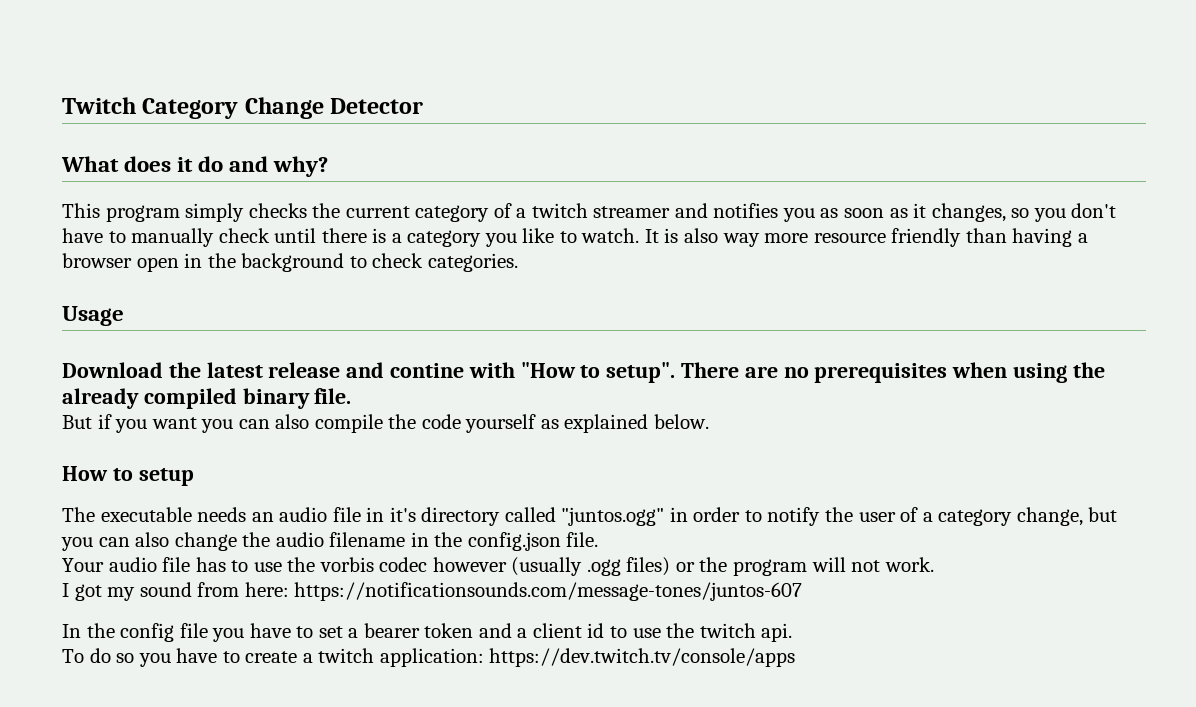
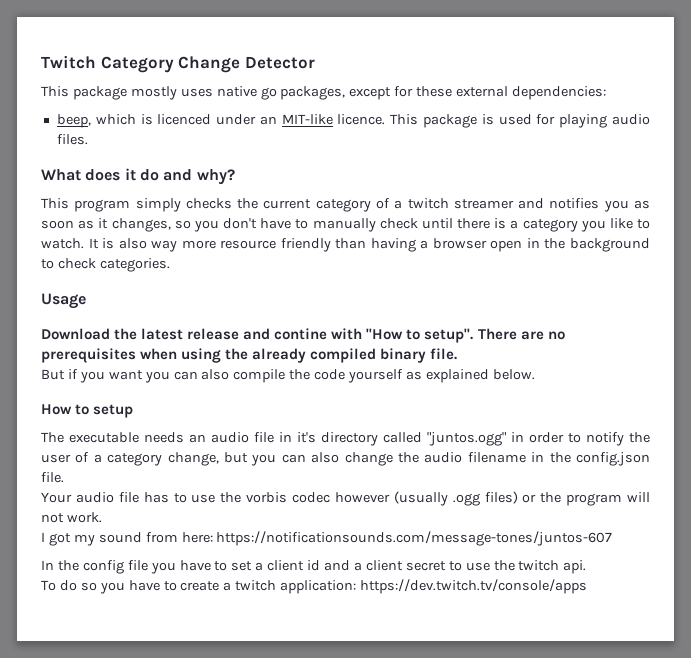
(424, 106) none -> [41,86,607,100] [56,114,650,128] [56,134,88,145] // This package mostly uses native go packages, except for these external dependencies: // beep, which is licenced under an MIT-like licence. This package is used for playing audio files.
[363,623,474,638] bearer token -> [267,560,321,571] client id
[587,623,605,638] id -> [405,561,446,571] secret

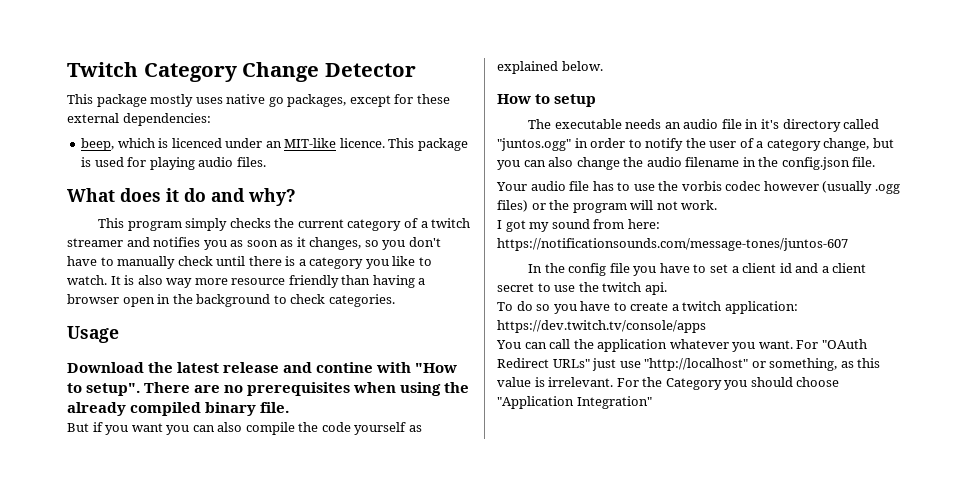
(588, 586) none -> [496,339,867,352] [497,358,881,371] [497,377,840,390] [497,396,652,409] // You can call the application whatever you want. For "OAuth Redirect URLs" just use "http://localhost" or something, as this value is irrelevant. For the Category you should choose "Application Integration"

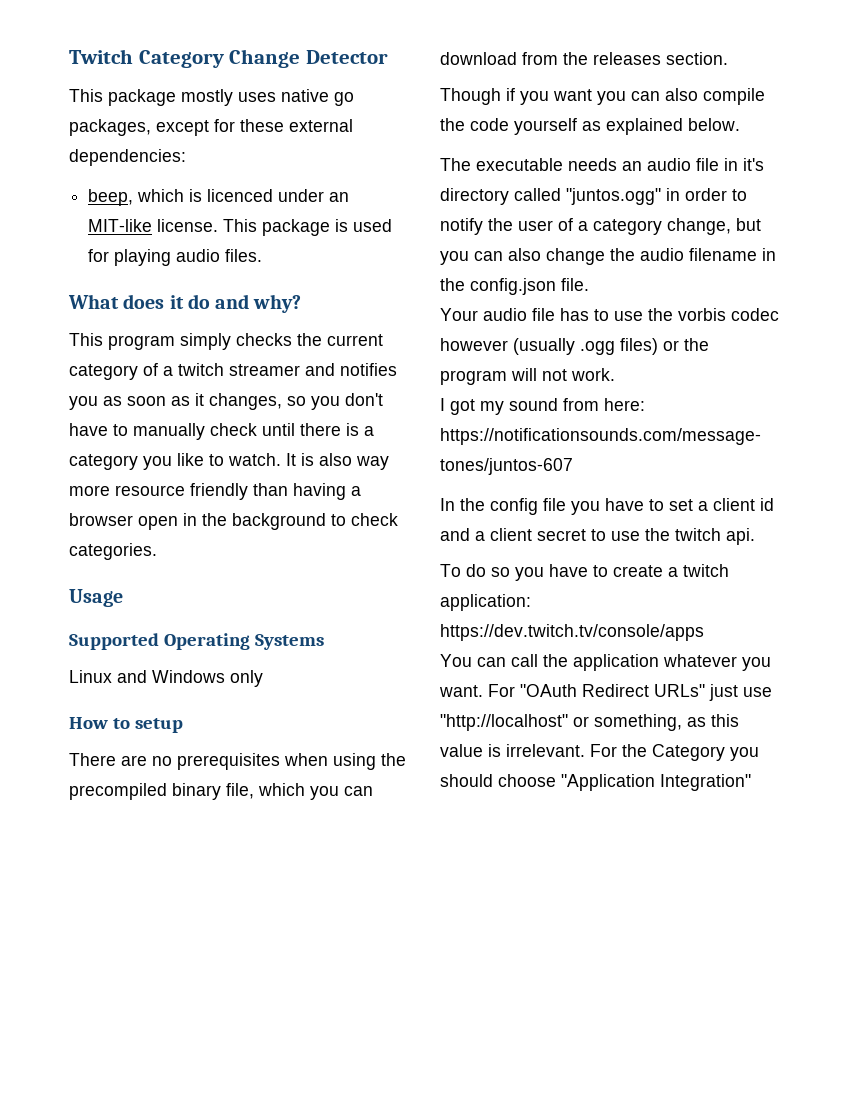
[339,138,385,148] licence. -> [157,219,219,232] license.
[67,362,458,373] [67,383,141,396] Download the latest release and contine with "How to setup". -> [69,633,324,650] [69,670,263,687] [69,717,183,733] Supported Operating Systems // Linux and Windows only // How to setup //
[67,402,290,416] [67,423,89,432] already compiled binary file. // But -> [69,783,373,800] [440,52,728,65] [440,88,501,105] precompiled binary file, which you can download from the releases section. // Though
[497,94,597,107] // How to setup -> (740, 124) none

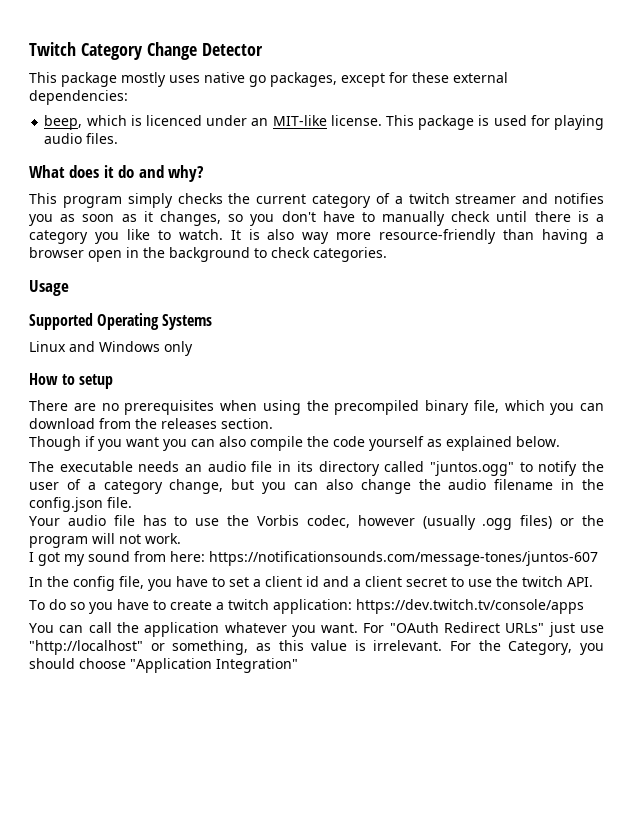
[115,483,248,500] resource friendly -> [379,229,497,244] resource-friendly
[743,158,764,171] it's -> [296,461,313,472] its
[666,188,727,201] in order -> (514, 468) none
[678,308,779,321] vorbis codec -> [257,515,350,528] Vorbis codec,
[543,498,566,511] file -> [119,576,144,589] file,
[726,528,755,545] api. -> [567,577,593,587] API.
[652,744,725,761] Category -> [508,641,573,655] Category,

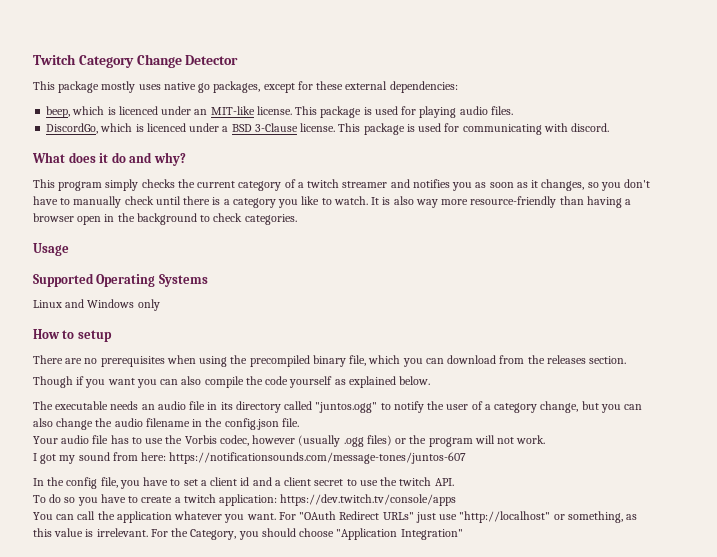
(119, 138) none -> [46,123,610,135] // DiscordGo, which is licenced under a BSD 3-Clause license. This package is used for communicating with discord.

